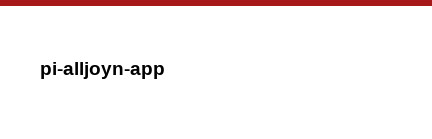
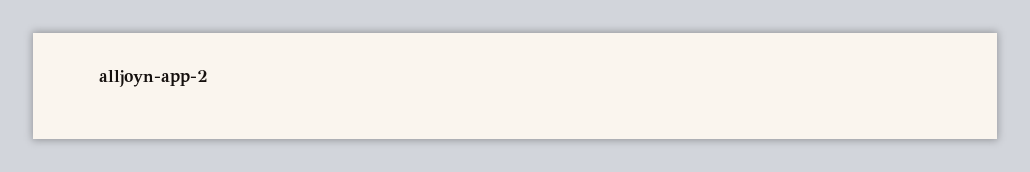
[40,62,165,79] pi-alljoyn-app -> [99,70,208,87] alljoyn-app-2

